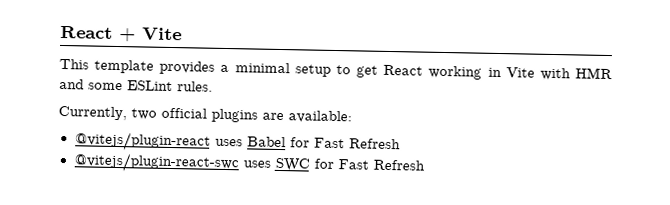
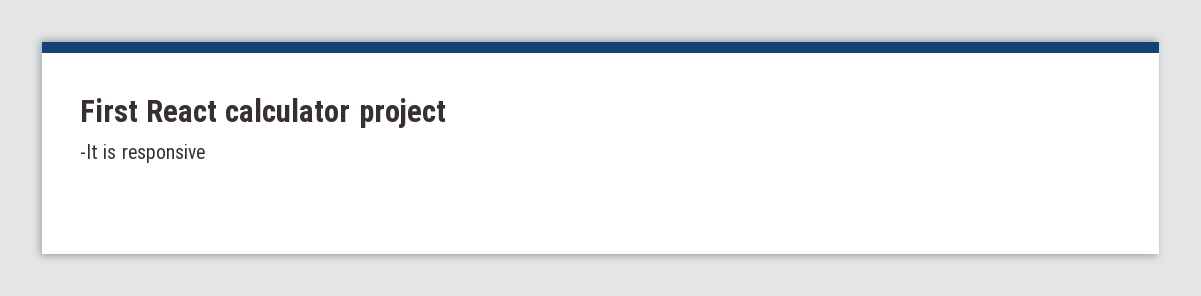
[60,25,182,42] [59,58,612,81] [59,78,213,92] [58,105,352,124] [74,131,401,152] [73,152,425,174] React + Vite // This template provides a minimal setup to get React working in Vite with HMR and some ESLint rules. // Currently, two official plugins are available: // @vitejs/plugin-react uses Babel for Fast Refresh // @vitejs/plugin-react-swc uses SWC for Fast Refresh -> [80,98,446,128] [80,144,205,163] First React calculator project // -It is responsive

